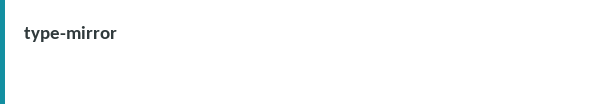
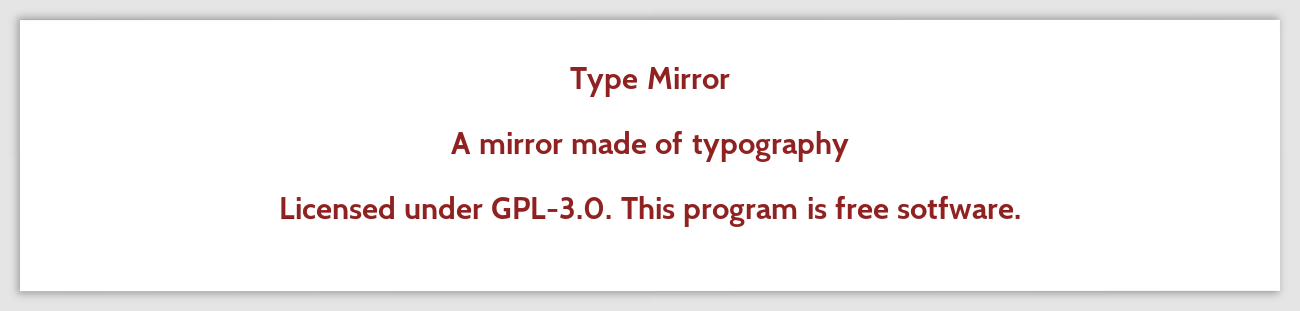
[24,26,117,42] type-mirror -> [569,66,730,98] [450,130,850,162] [278,195,1023,227] Type Mirror // A mirror made of typography // Licensed under GPL-3.0. This program is free sotfware.

